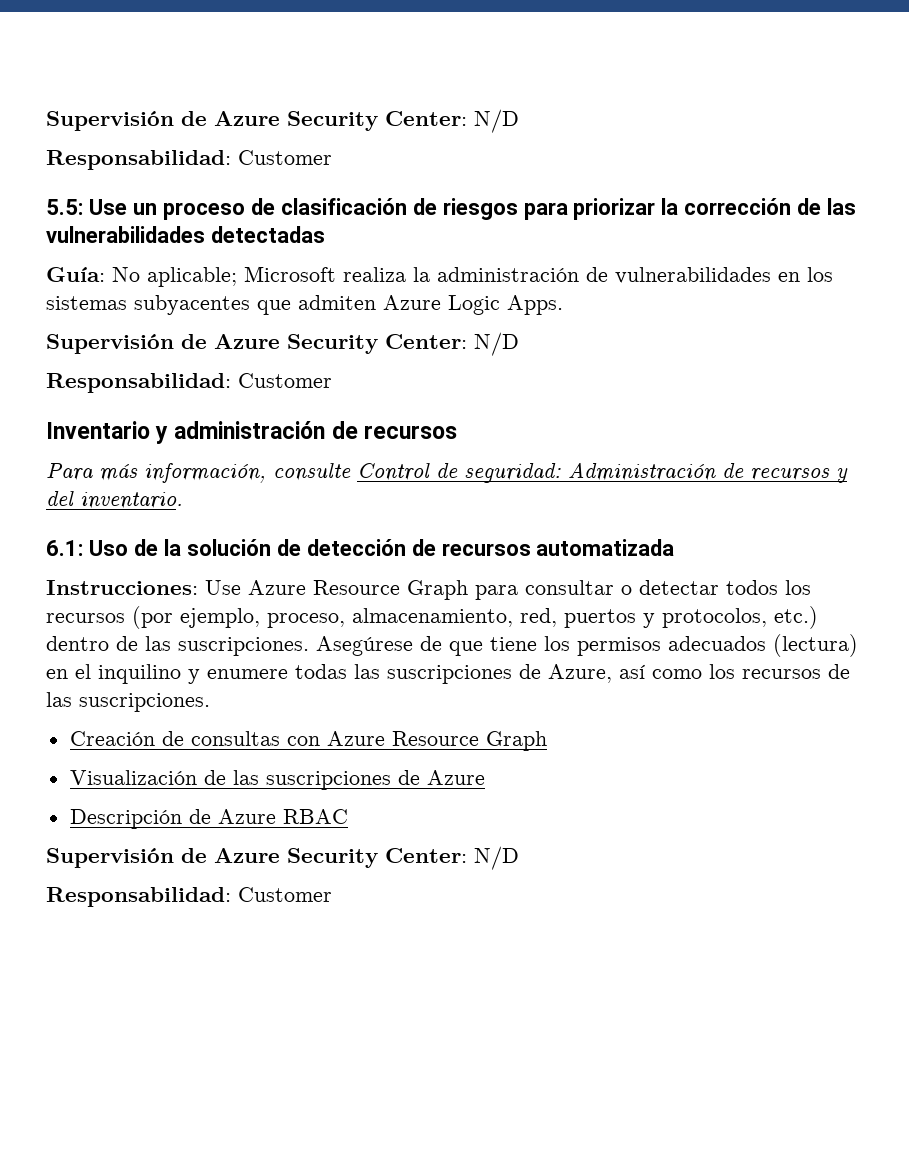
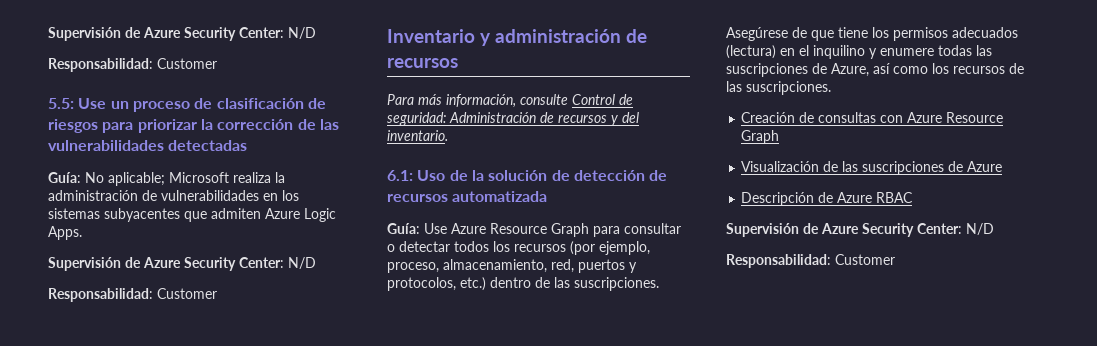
[46,580,198,595] Instrucciones: -> [387,223,420,234] Guía:

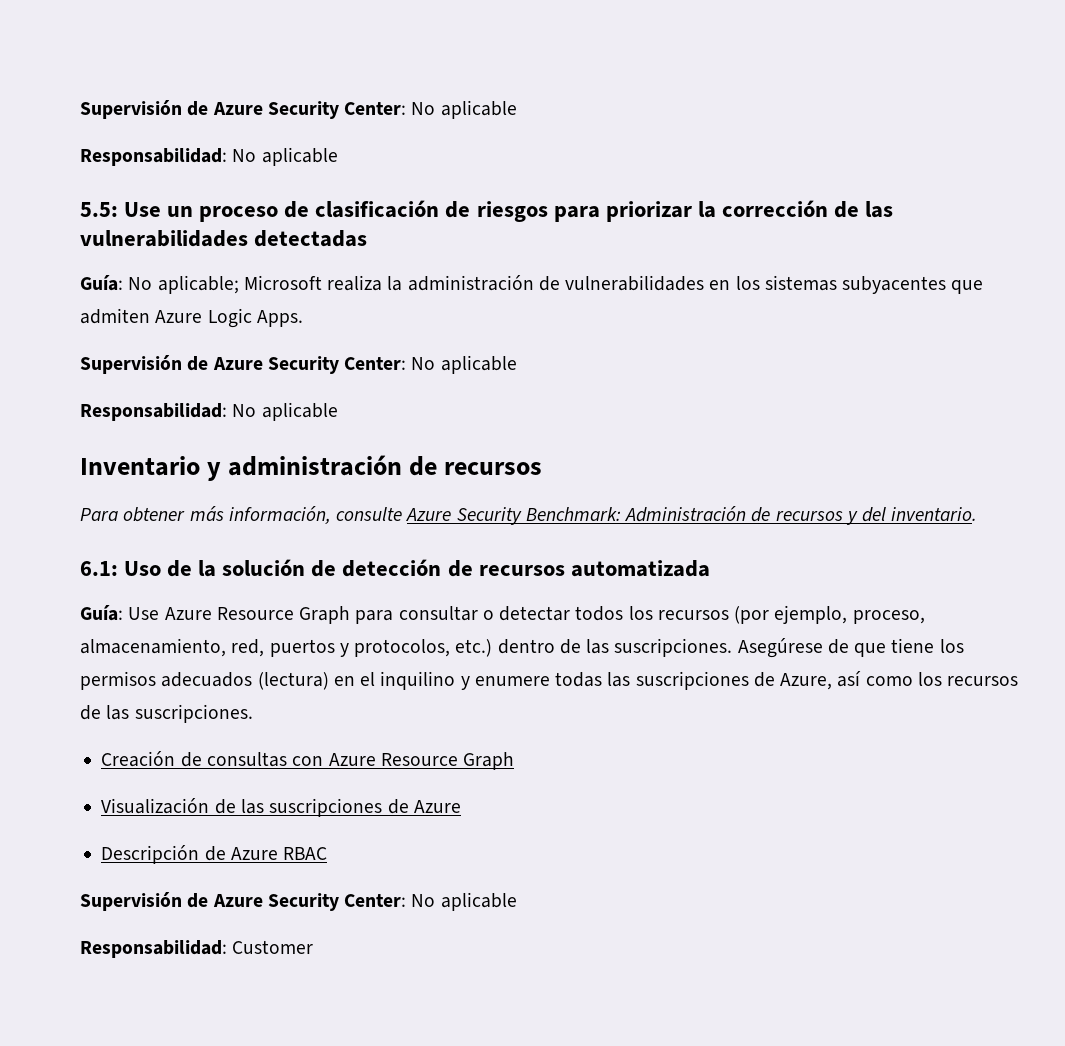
[48,27,316,41] [48,58,217,72] Supervisión de Azure Security Center: N/D // Responsabilidad: Customer -> [80,100,517,119] [80,147,338,166] Supervisión de Azure Security Center: No aplicable // Responsabilidad: No aplicable
[288,257,316,269] [48,288,217,302] N/D // Responsabilidad: Customer -> [411,355,517,374] [80,402,338,421] No aplicable // Responsabilidad: No aplicable
(414, 99) none -> [123,507,186,522] obtener
[572,94,633,105] [387,112,446,126] Control de seguridad: -> [406,507,621,525] Azure Security Benchmark:
[966,223,994,235] N/D -> [411,892,517,911] No aplicable

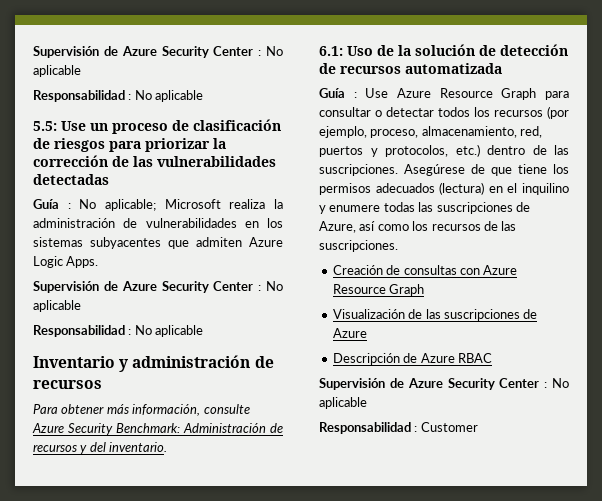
[80,100,517,119] [80,148,227,166] Supervisión de Azure Security Center: No aplicable // Responsabilidad: -> [33,46,283,58] [33,65,81,77] [33,90,132,102] Supervisión de Azure Security Center : No aplicable // Responsabilidad :
[80,275,123,291] Guía: -> [33,199,71,209] Guía :
[344,355,517,374] [80,403,227,421] Center: No aplicable // Responsabilidad: -> [213,281,283,291] [33,300,81,312] [33,325,132,337] Center : No aplicable // Responsabilidad :
[80,605,123,621] Guía: -> [319,88,357,98] Guía :
[344,892,517,911] [80,940,227,958] Center: No aplicable // Responsabilidad: -> [499,378,569,388] [319,397,367,409] [319,422,418,434] Center : No aplicable // Responsabilidad :

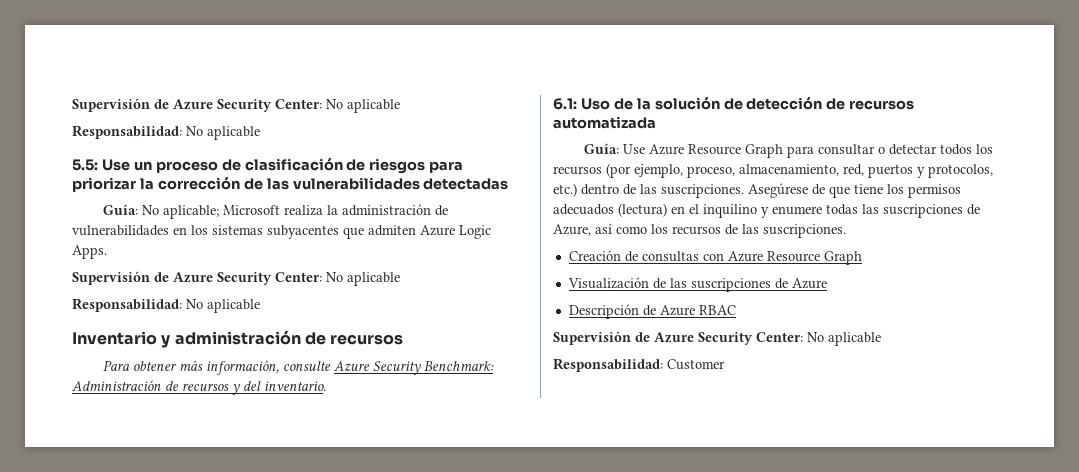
[33,46,283,58] [33,65,81,77] [33,90,132,102] Supervisión de Azure Security Center : No aplicable // Responsabilidad : -> [72,98,400,113] [72,125,182,139] Supervisión de Azure Security Center: No aplicable // Responsabilidad:
[33,199,71,209] Guía : -> [102,204,138,215] Guía:
[213,281,283,291] [33,300,81,312] [33,325,132,337] Center : No aplicable // Responsabilidad : -> [275,272,400,286] [72,298,182,312] Center: No aplicable // Responsabilidad:
[319,88,357,98] Guía : -> [583,143,619,154] Guía:
[499,378,569,388] [319,397,367,409] [319,422,418,434] Center : No aplicable // Responsabilidad : -> [756,332,881,346] [553,358,663,372] Center: No aplicable // Responsabilidad:

